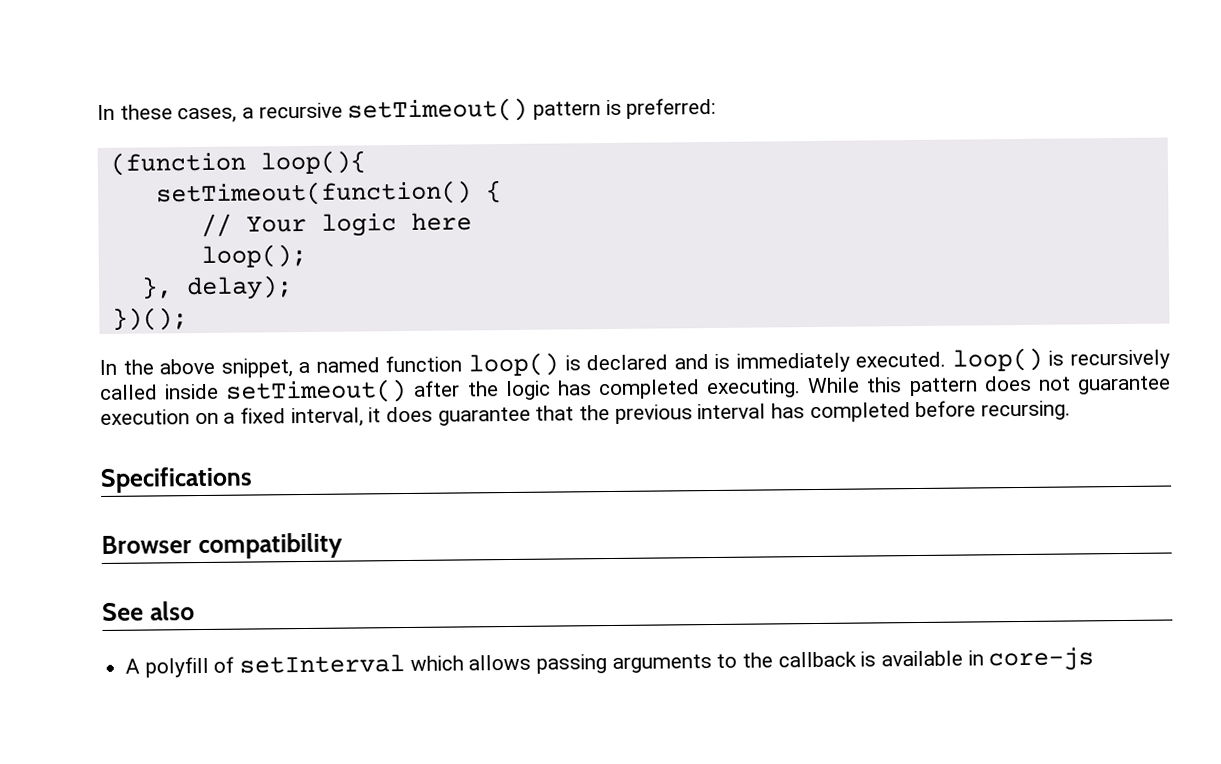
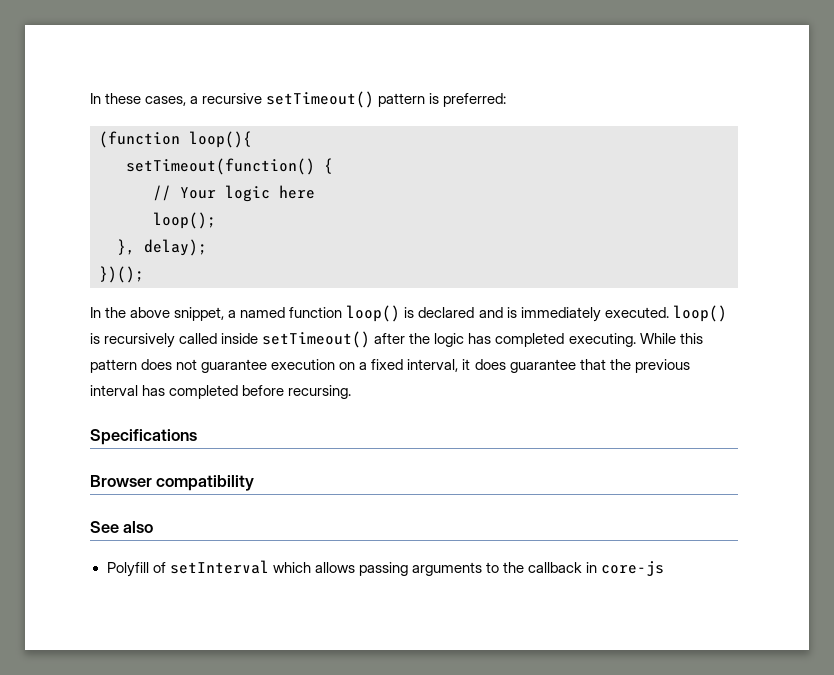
[125,656,209,678] A polyfill -> [106,562,149,577] Polyfill
[860,650,964,667] is available -> (582, 567) none

